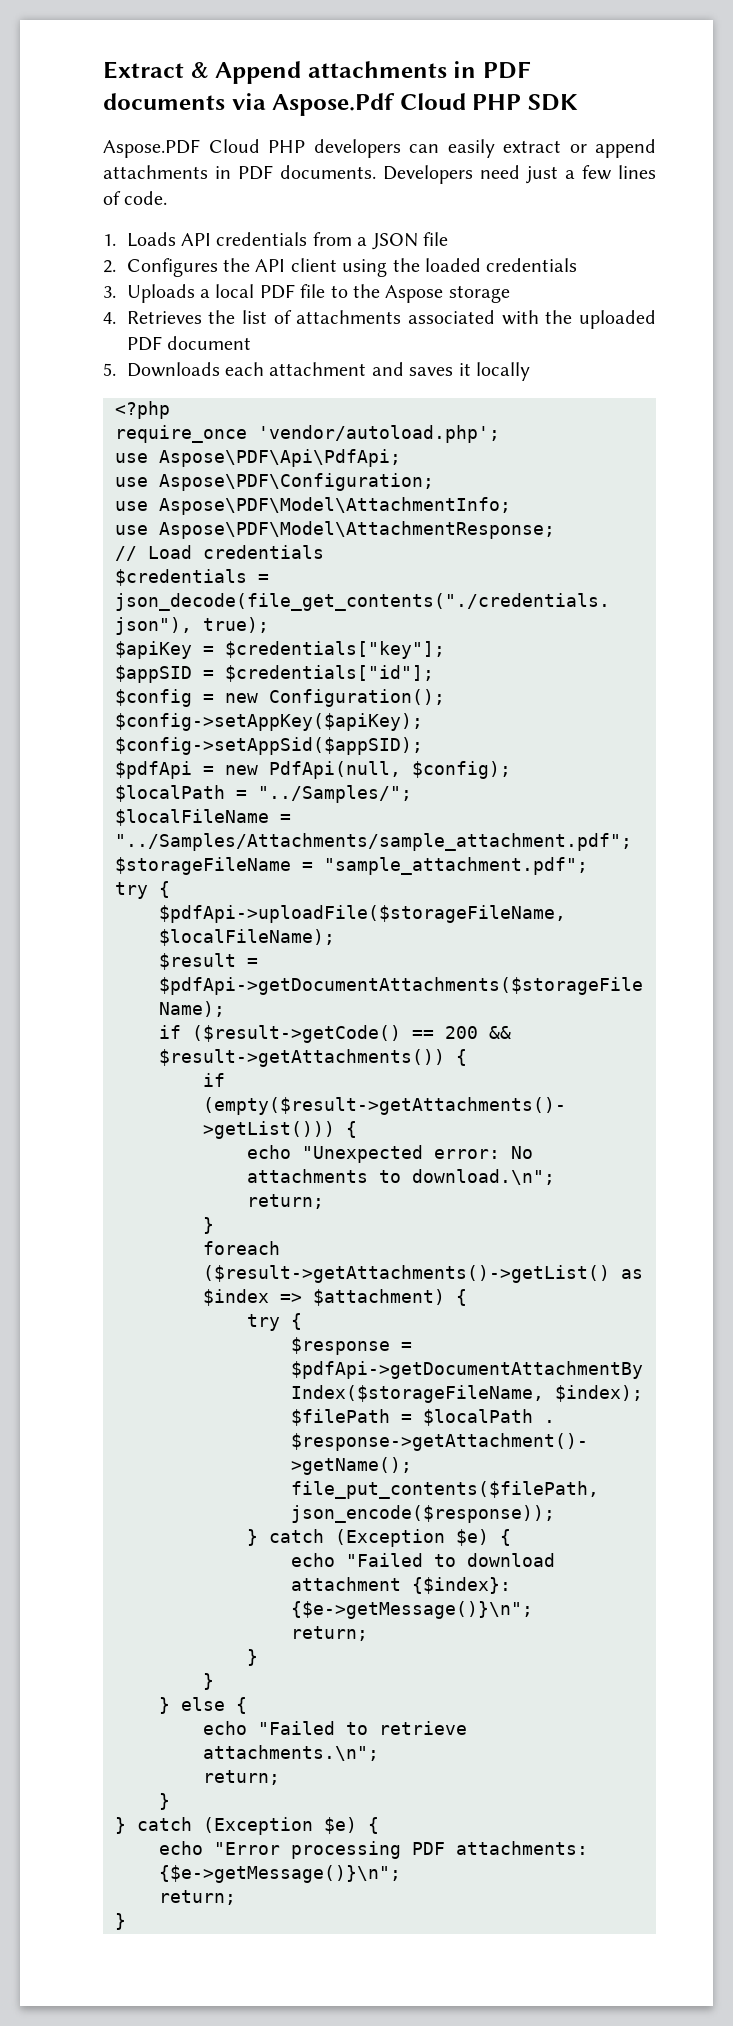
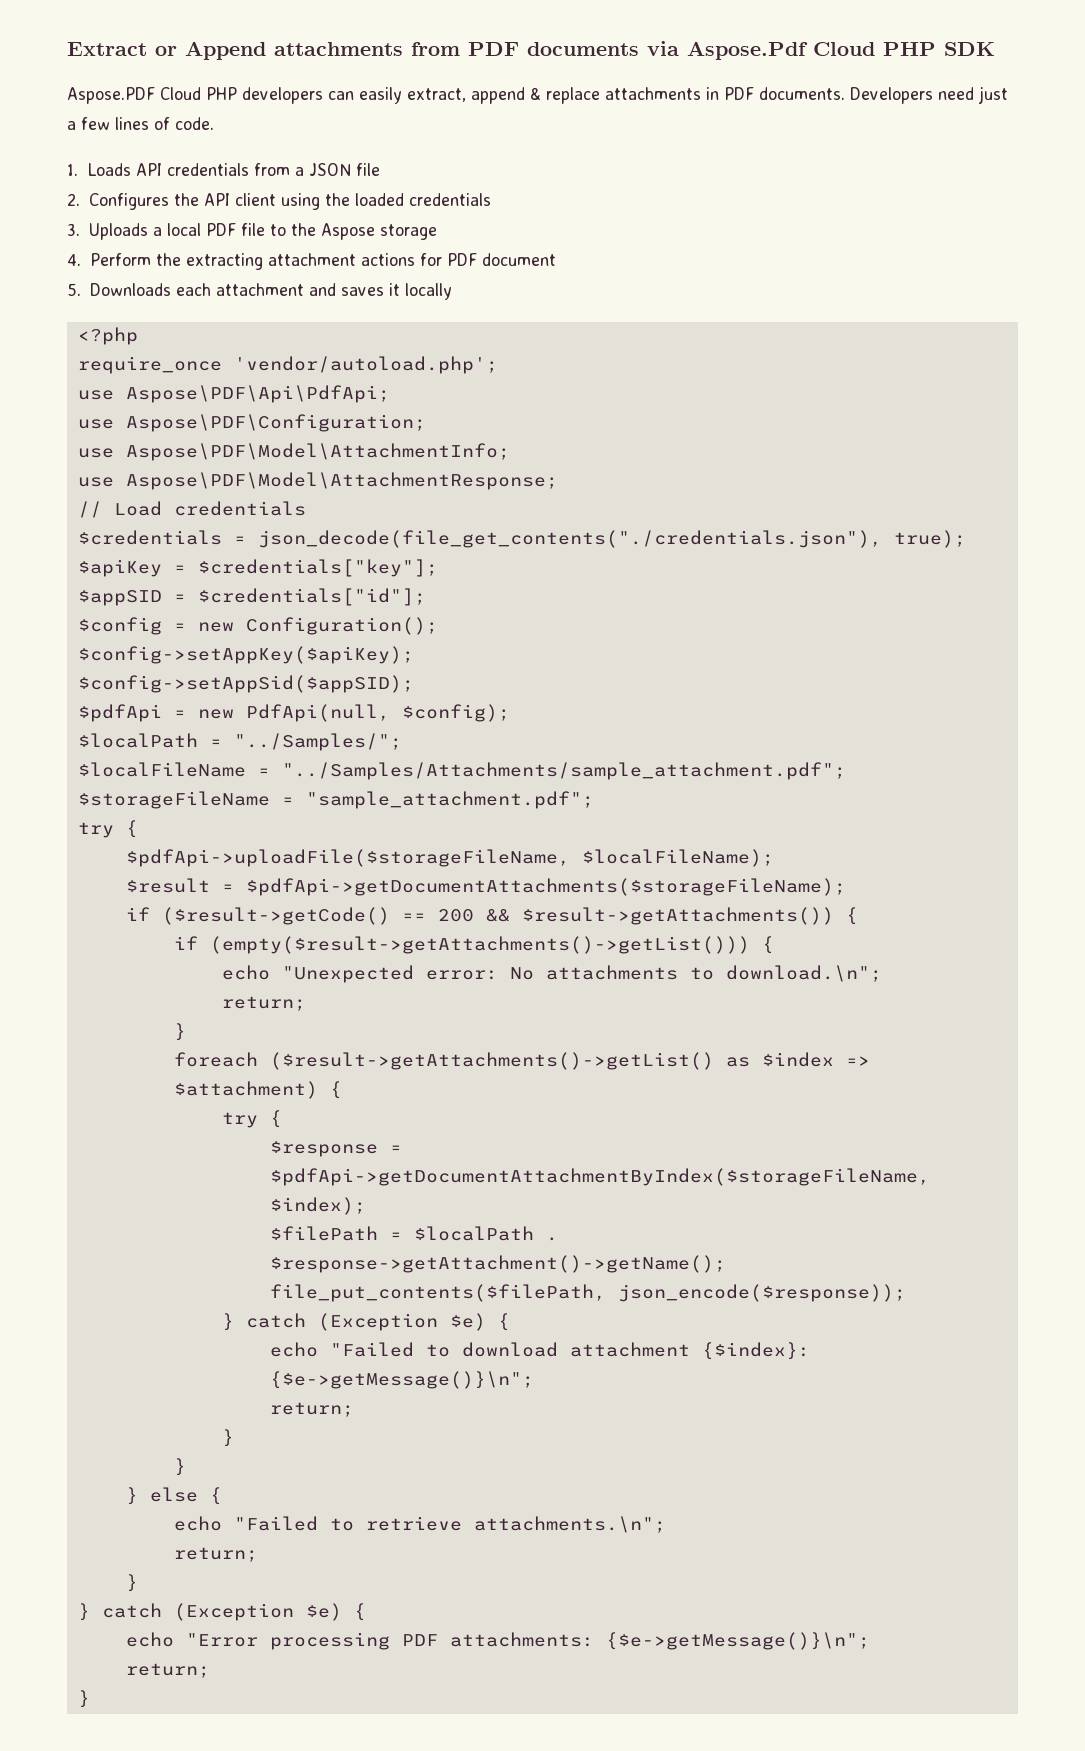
[190,62,209,78] & -> [155,46,177,56] or
[453,61,477,78] in -> [411,42,460,56] from
[503,139,656,158] extract or append -> [407,87,600,104] extract, append & replace
[126,310,656,329] Retrieves the list of attachments associated with the uploaded -> [89,253,442,270] Perform the extracting attachment actions for

